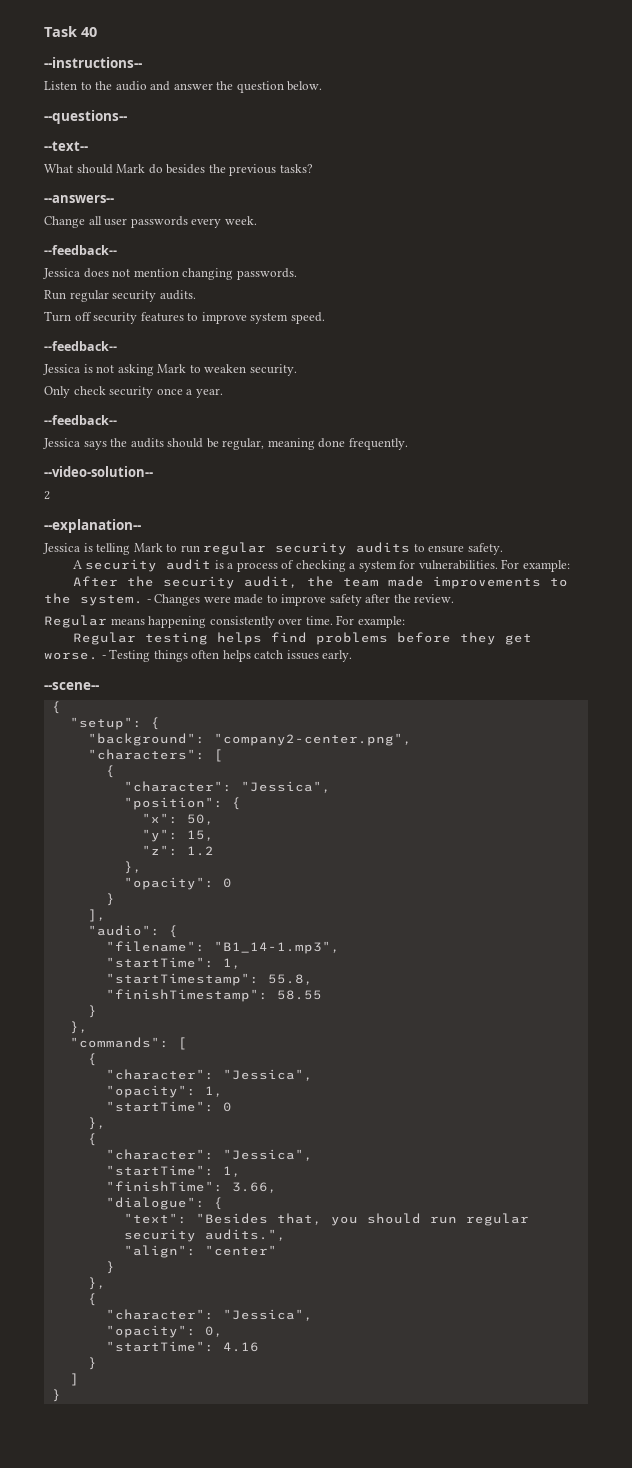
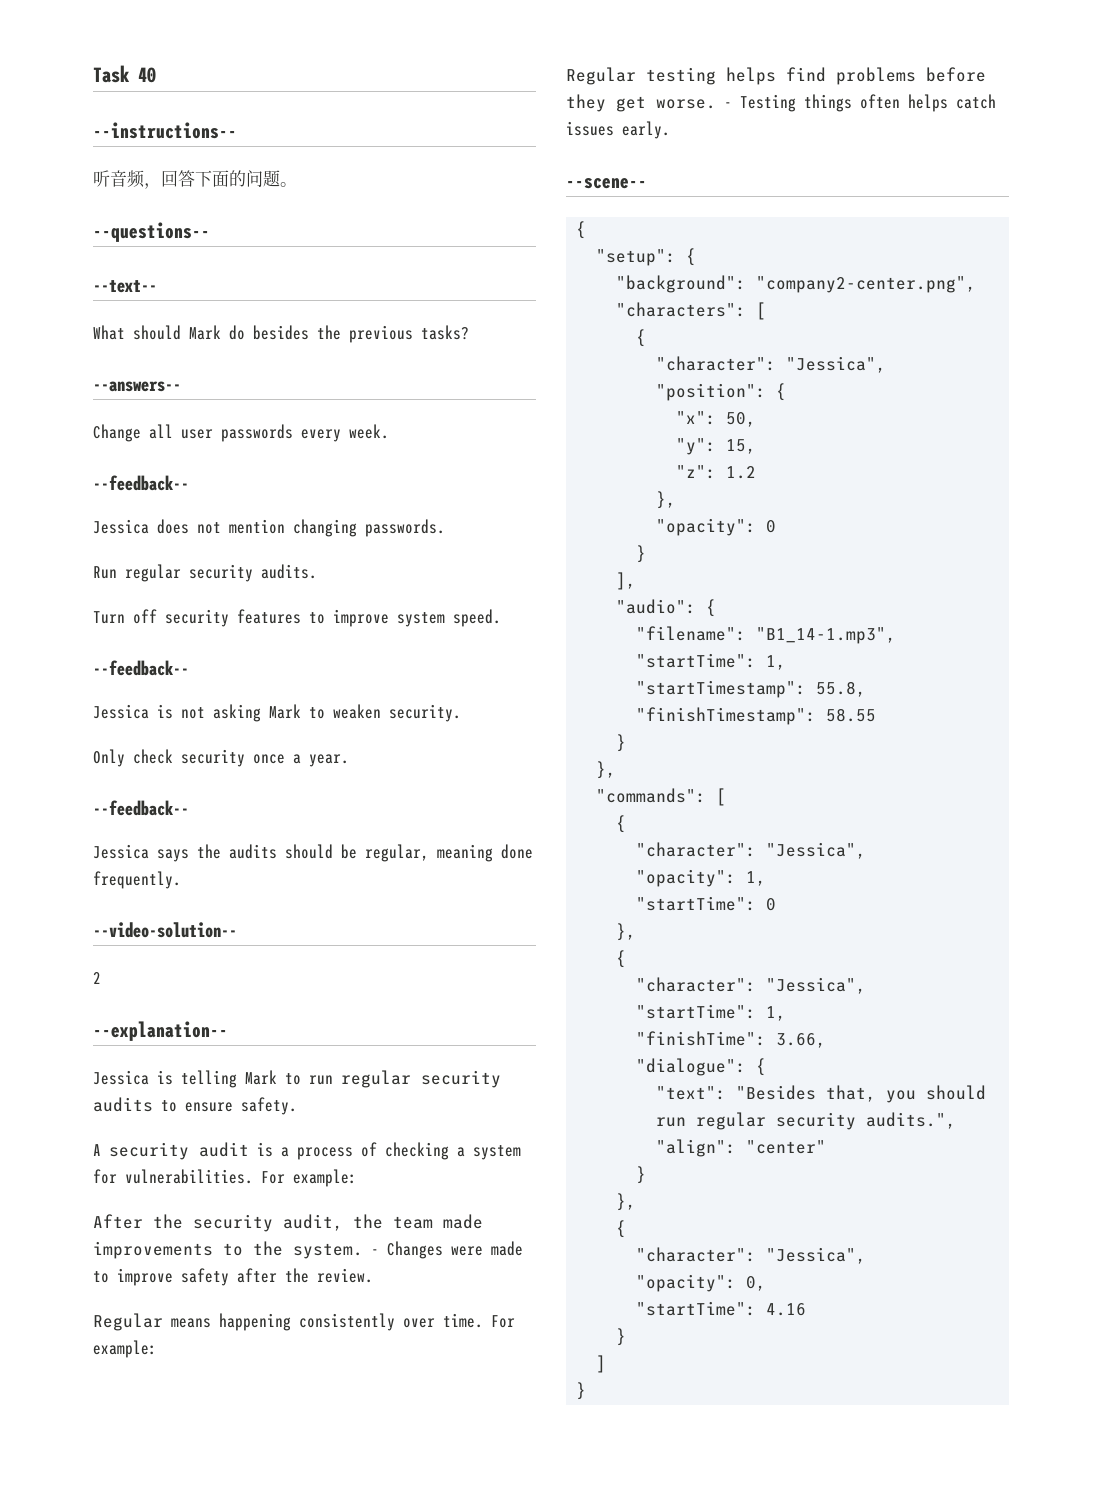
[44,81,323,93] Listen to the audio and answer the question below. -> [93,170,297,189] 听音频，回答下面的问题。

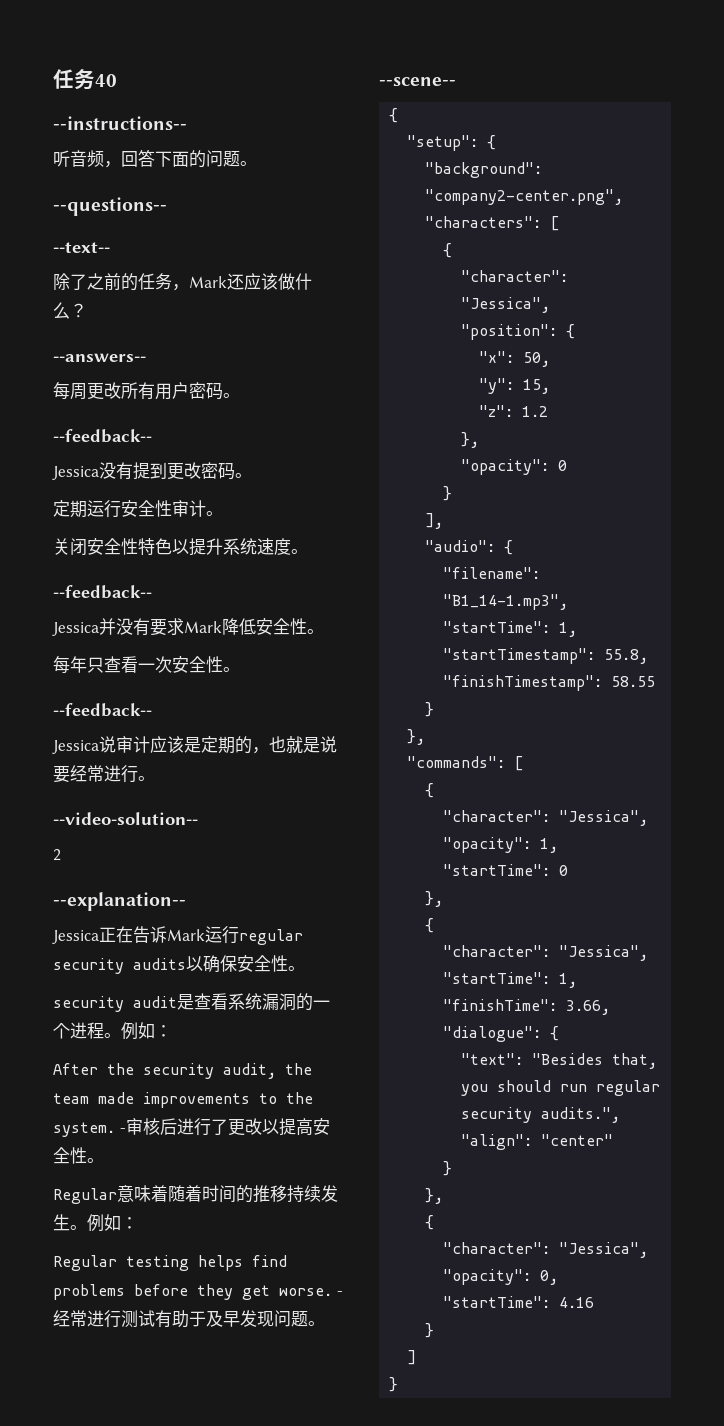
[93,65,130,83] Task -> [53,69,95,90] 任务
[93,325,469,343] [93,381,181,392] [93,424,389,442] [93,475,189,491] [93,519,445,537] [93,564,317,582] [93,609,501,627] [93,660,189,676] [93,704,461,722] [93,749,349,767] [93,800,189,816] [93,844,533,862] [93,871,181,889] [93,922,237,938] [93,972,101,984] [93,1021,228,1041] [93,1070,501,1088] [93,1097,297,1115] [93,1142,521,1160] [93,1169,357,1187] What should Mark do besides the previous tasks? // --answers-- // Change all user passwords every week. // --feedback-- // Jessica does not mention changing passwords. // Run regular security audits. // Turn off security features to improve system speed. // --feedback-- // Jessica is not asking Mark to weaken security. // Only check security once a year. // --feedback-- // Jessica says the audits should be regular, meaning done frequently. // --video-solution-- // 2 // --explanation-- // Jessica is telling Mark to run regular security audits to ensure safety. // A security audit is a process of checking a system for vulnerabilities. For example: -> [53,273,312,291] [53,302,87,319] [53,353,146,362] [53,382,240,400] [53,429,152,443] [52,462,252,480] [53,500,223,518] [53,538,308,556] [53,585,152,599] [52,618,324,636] [53,656,240,673] [53,703,152,717] [52,736,337,754] [53,765,155,783] [53,812,198,825] [53,849,61,861] [53,892,186,911] [52,926,303,945] [53,955,305,974] [53,993,330,1012] [53,1022,172,1040] 除了之前的任务，Mark还应该做什么？ // --answers-- // 每周更改所有用户密码。 // --feedback-- // Jessica没有提到更改密码。 // 定期运行安全性审计。 // 关闭安全性特色以提升系统速度。 // --feedback-- // Jessica并没有要求Mark降低安全性。 // 每年只查看一次安全性。 // --feedback-- // Jessica说审计应该是定期的，也就是说要经常进行。 // --video-solution-- // 2 // --explanation-- // Jessica正在告诉Mark运行regular security audits以确保安全性。 // security audit是查看系统漏洞的一个进程。例如：
[387,1241,523,1259] [93,1268,373,1286] [93,1313,515,1331] [93,1340,157,1358] Changes were made to improve safety after the review. // Regular means happening consistently over time. For example: -> [125,1118,330,1136] [53,1147,104,1164] [53,1185,338,1204] [53,1214,138,1232] 审核后进行了更改以提高安全性。 // Regular意味着随着时间的推移持续发生。例如：
[740,94,996,112] [566,121,670,139] Testing things often helps catch issues early. -> [53,1310,325,1328] 经常进行测试有助于及早发现问题。

